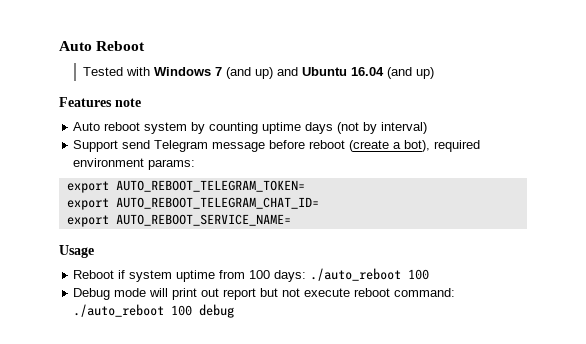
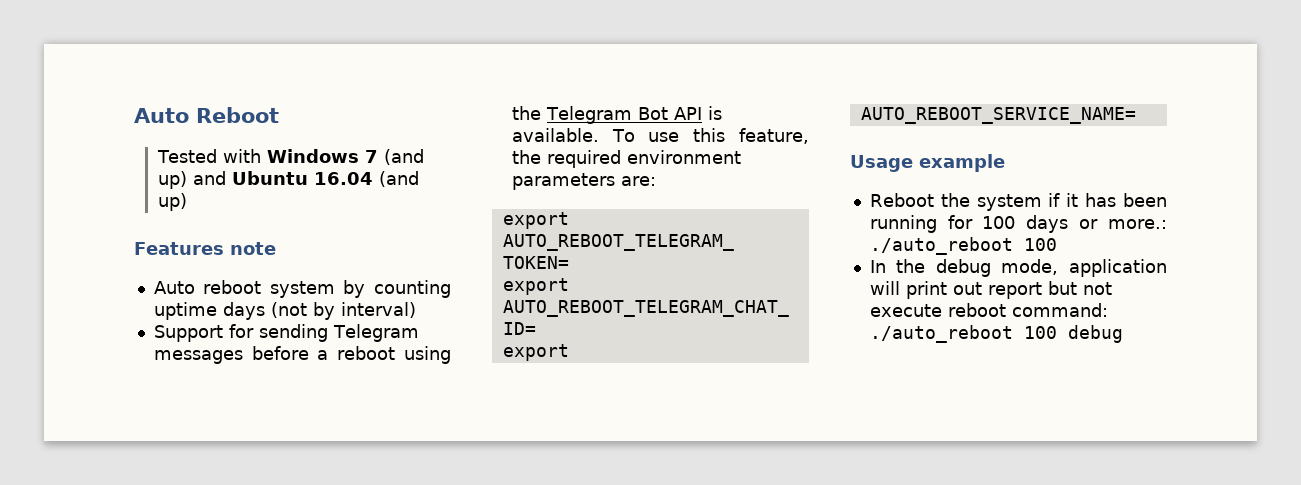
[122,140,481,152] [73,158,196,170] send Telegram message before reboot (create a bot), required environment params: -> [228,324,419,342] [153,346,451,364] [511,106,722,124] [511,128,809,144] [511,150,741,168] [511,173,656,190] for sending Telegram messages before a reboot using the Telegram Bot API is available. To use this feature, the required environment parameters are:
[73,268,430,282] [73,288,147,300] // Reboot if system uptime from 100 days: ./auto_reboot 100 // Debug mode -> [919,154,1005,172] [869,193,1167,211] [869,215,1167,233] [869,237,1057,255] [869,259,1167,277] example // Reboot the system if it has been running for 100 days or more.: ./auto_reboot 100 // In the debug mode, application

